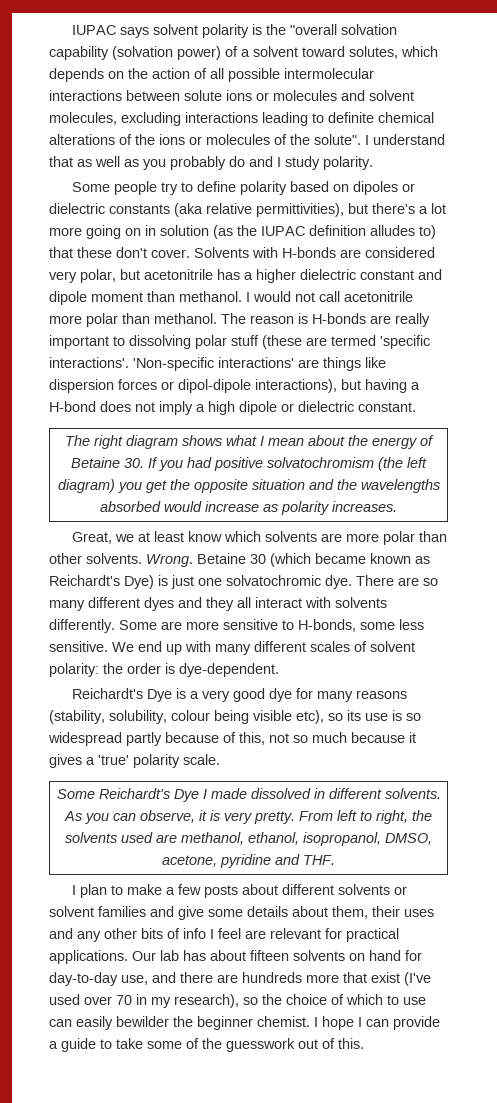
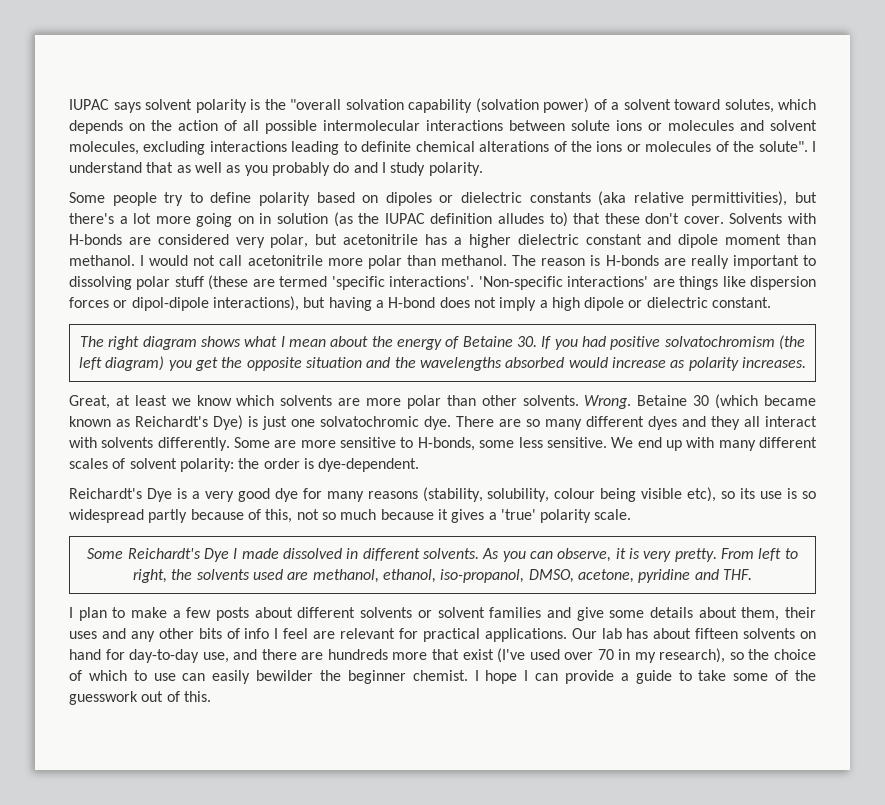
[115,534,135,542] we -> (110, 402) none
(185, 536) none -> [171,398,191,406] we
[303,832,381,846] isopropanol, -> [440,569,525,583] iso-propanol,

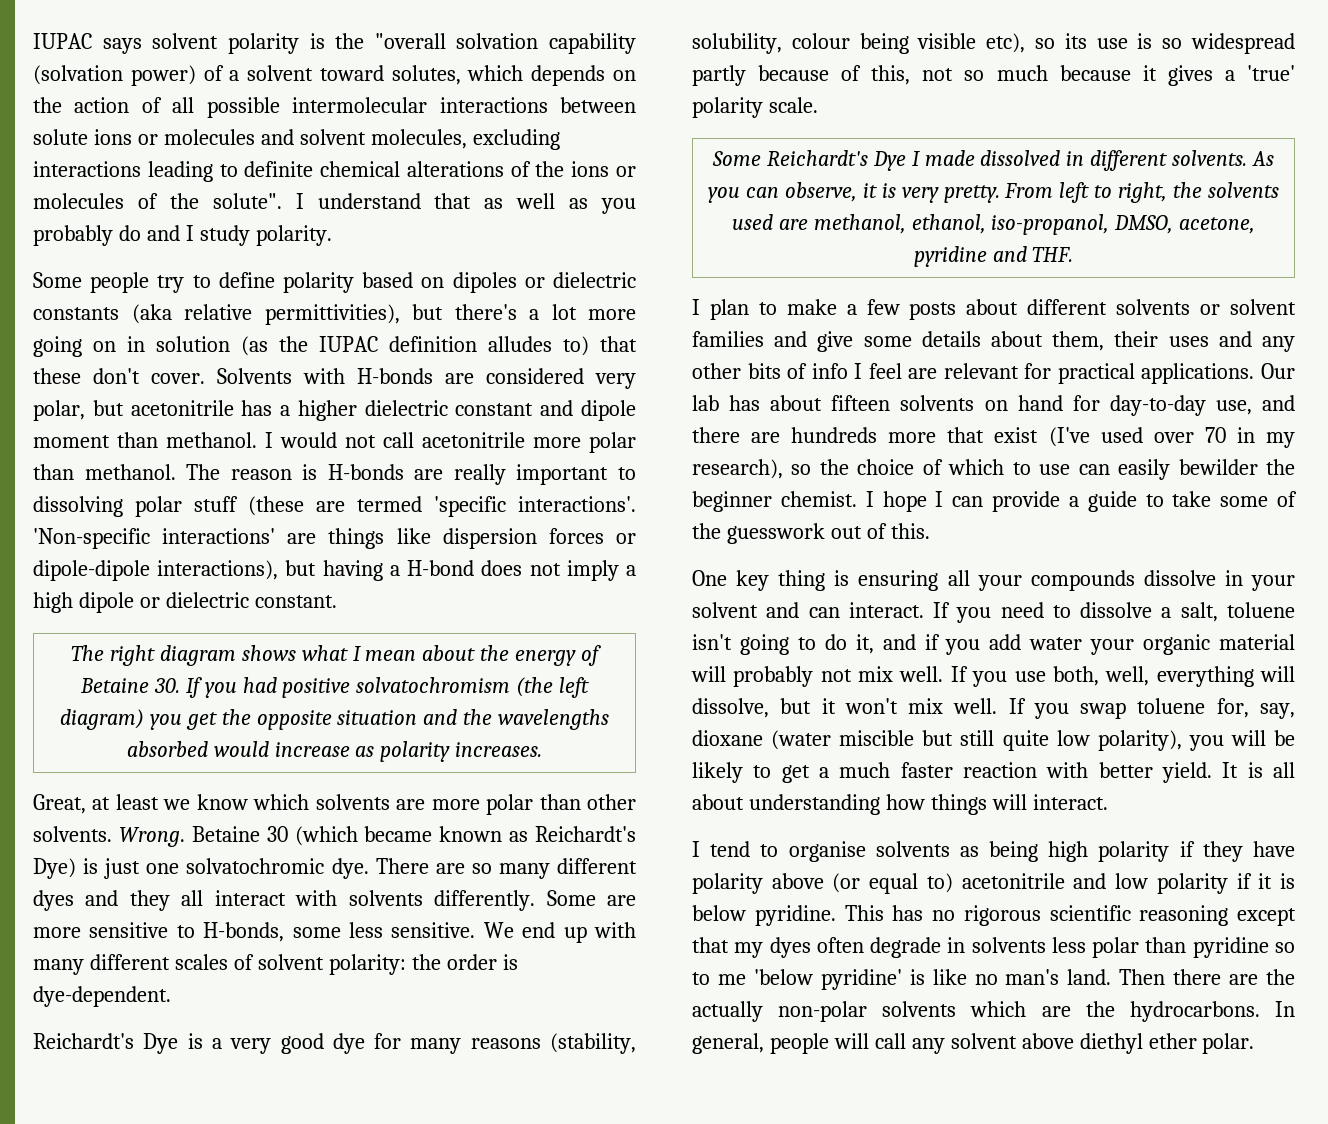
[131,297,209,311] dipol-dipole -> [33,560,150,581] dipole-dipole
(211, 696) none -> [692,570,1295,591] [692,602,1295,623] [692,634,1295,655] [691,666,1295,687] [692,698,1295,719] [692,730,1296,751] [692,762,1295,783] [692,794,1108,815] [692,841,1295,862] [692,873,1295,894] [692,905,1296,926] [692,937,1295,958] [692,969,1295,990] [692,1001,1295,1022] [692,1033,1255,1054] // One key thing is ensuring all your compounds dissolve in your solvent and can interact. If you need to dissolve a salt, toluene isn't going to do it, and if you add water your organic material will probably not mix well. If you use both, well, everything will dissolve, but it won't mix well. If you swap toluene for, say, dioxane (water miscible but still quite low polarity), you will be likely to get a much faster reaction with better yield. It is all about understanding how things will interact. // I tend to organise solvents as being high polarity if they have polarity above (or equal to) acetonitrile and low polarity if it is below pyridine. This has no rigorous scientific reasoning except that my dyes often degrade in solvents less polar than pyridine so to me 'below pyridine' is like no man's land. Then there are the actually non-polar solvents which are the hydrocarbons. In general, people will call any solvent above diethyl ether polar.

